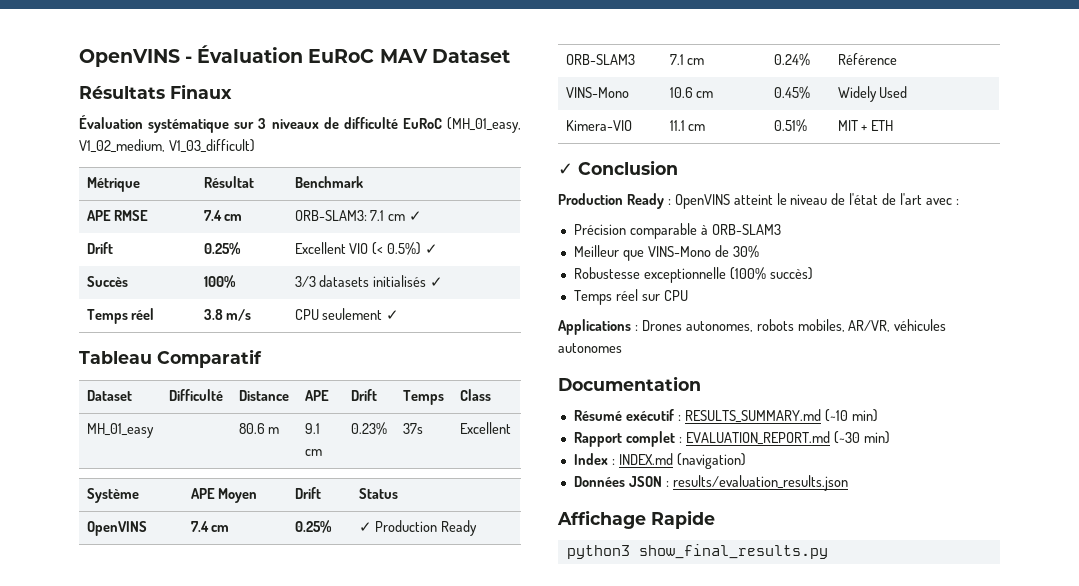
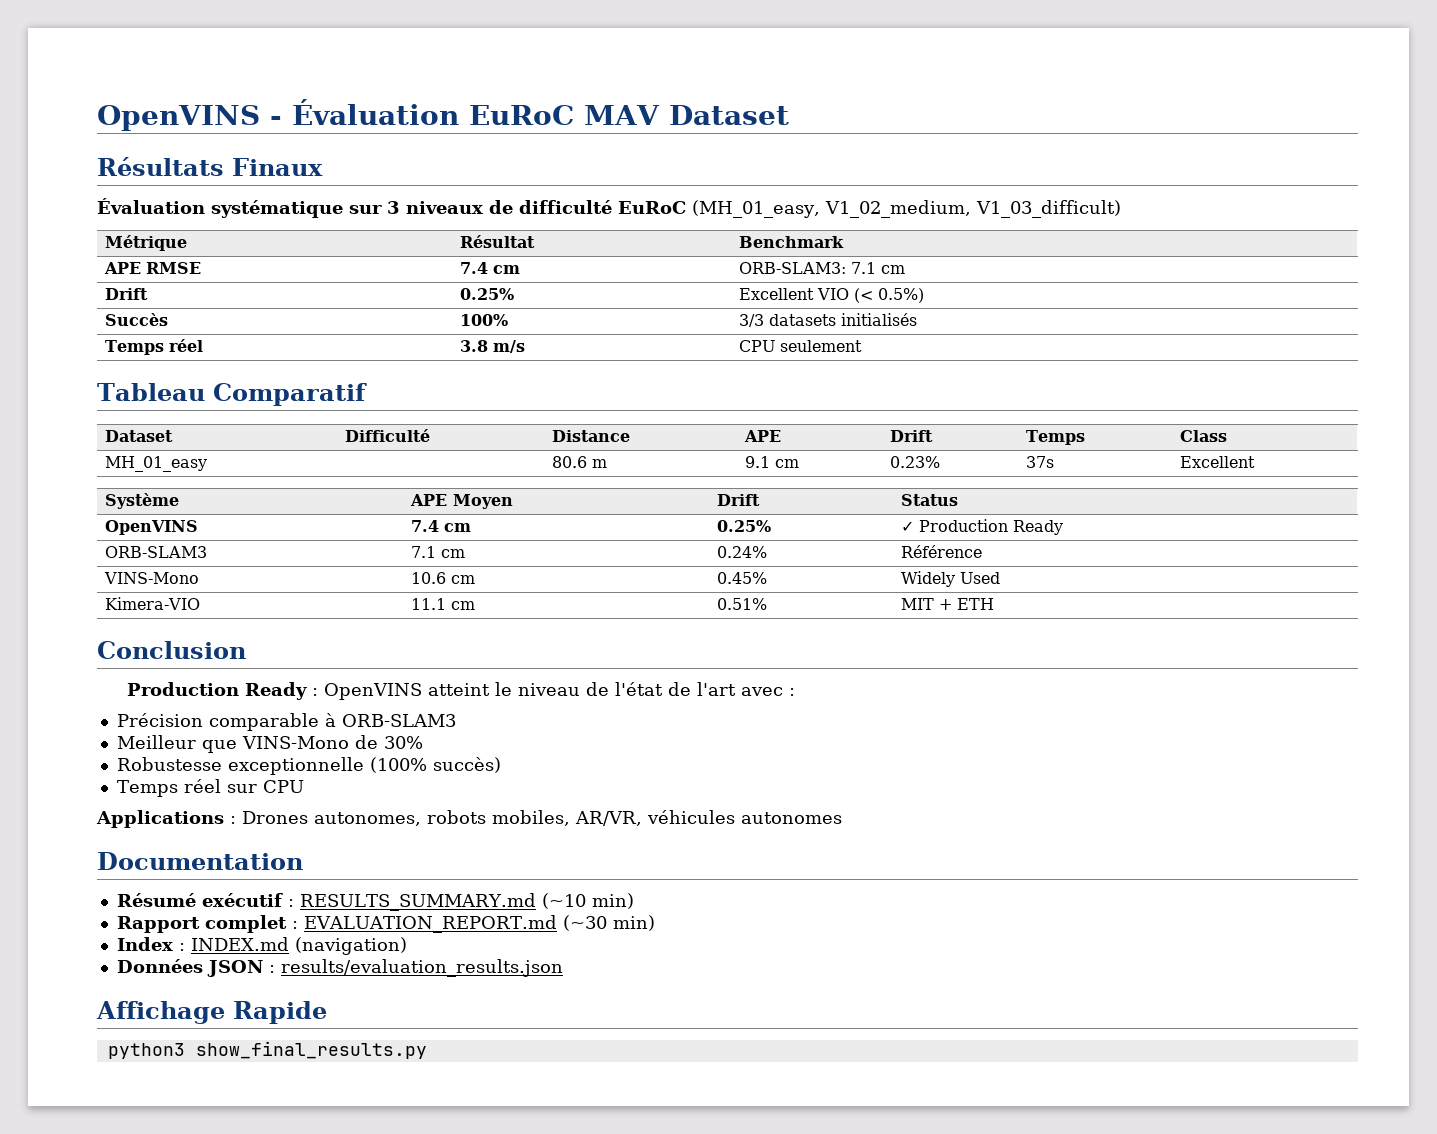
[409,211,423,221] ✓ -> (906, 269) none
[425,244,439,254] ✓ -> (925, 295) none
[430,277,444,287] ✓ -> (918, 319) none
[386,310,400,320] ✓ -> (863, 346) none
[558,163,573,175] ✓ -> (995, 604) none

